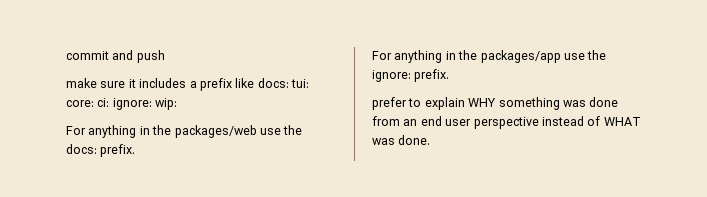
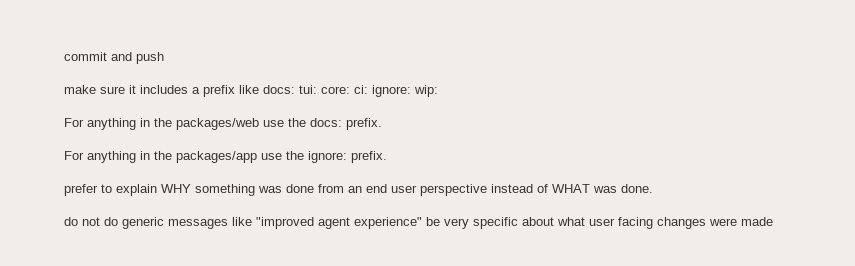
(431, 140) none -> [64,217,773,229] // do not do generic messages like "improved agent experience" be very specific about what user facing changes were made

